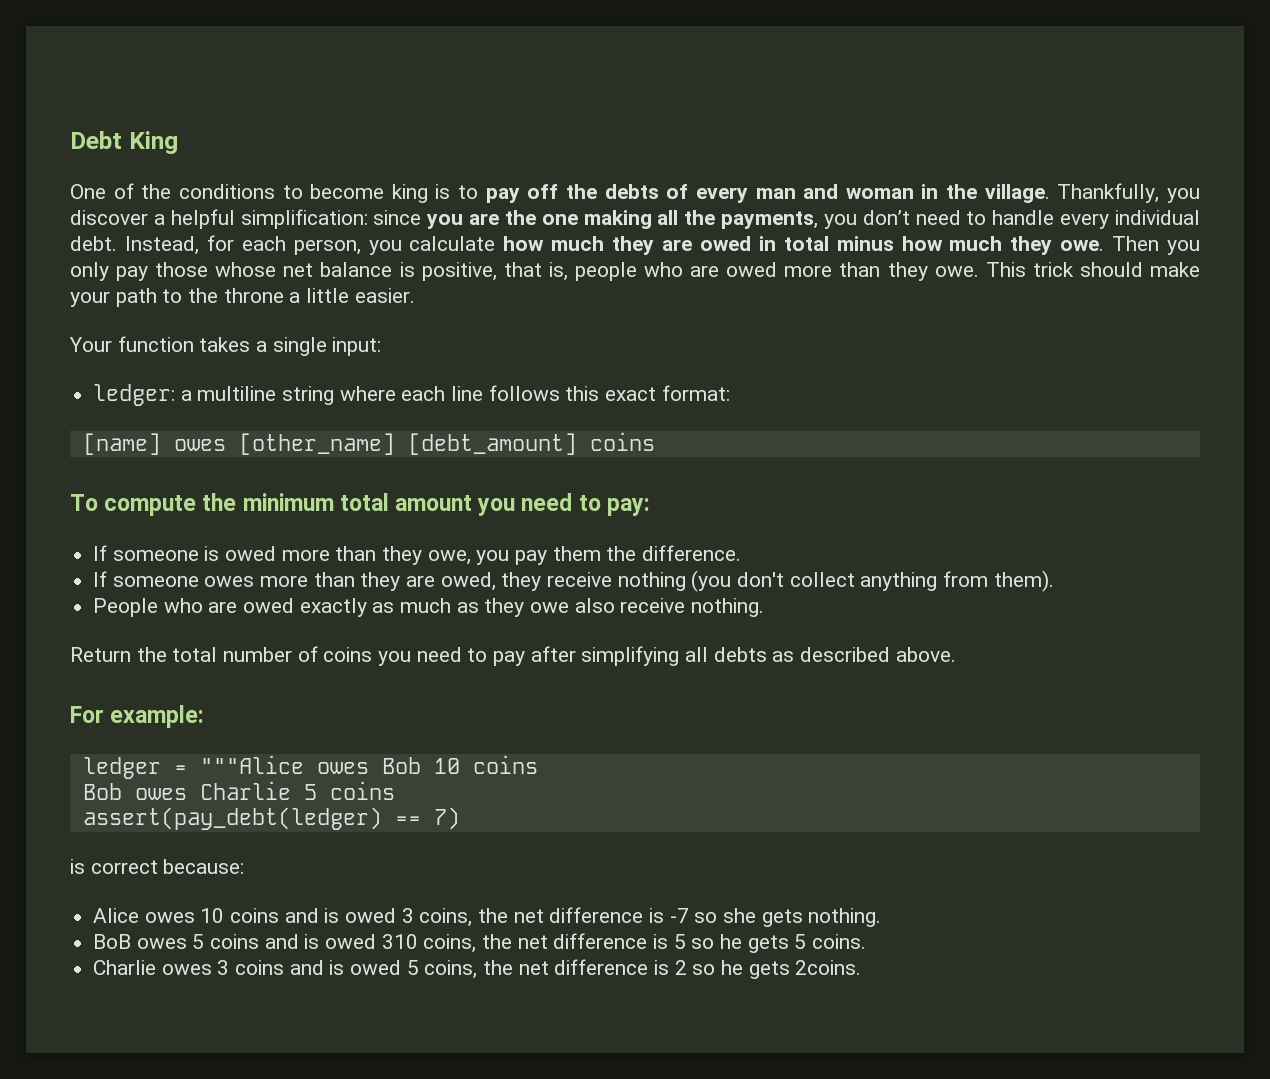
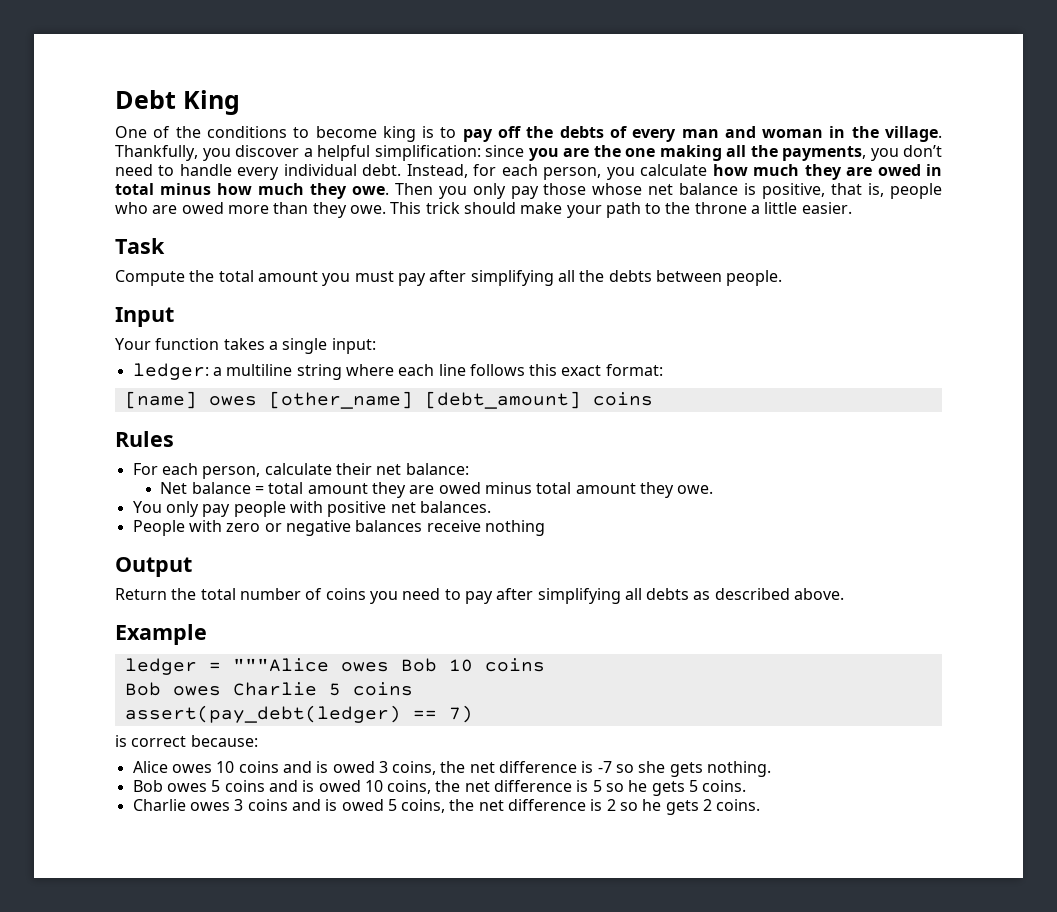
(415, 295) none -> [115,238,165,254] [115,270,783,286] [115,307,174,327] // Task // Compute the total amount you must pay after simplifying all the debts between people. // Input
[70,493,650,516] [93,545,742,565] [93,570,1054,592] [93,598,765,617] To compute the minimum total amount you need to pay: // If someone is owed more than they owe, you pay them the difference. // If someone owes more than they are owed, they receive nothing (you don't collect anything from them). // People who are owed exactly as much as they owe also receive nothing. -> [115,431,174,447] [132,463,469,479] [160,482,714,498] [132,501,491,517] [132,520,545,536] [115,557,192,577] Rules // For each person, calculate their net balance: // Net balance = total amount they are owed minus total amount they owe. // You only pay people with positive net balances. // People with zero or negative balances receive nothing // Output
[70,705,205,728] For example: -> [115,624,207,645] Example
[93,934,132,949] BoB -> [132,780,163,792] Bob
[381,934,418,949] 310 -> [364,780,383,792] 10
[795,960,862,975] 2coins. -> [703,799,761,811] 2 coins.

